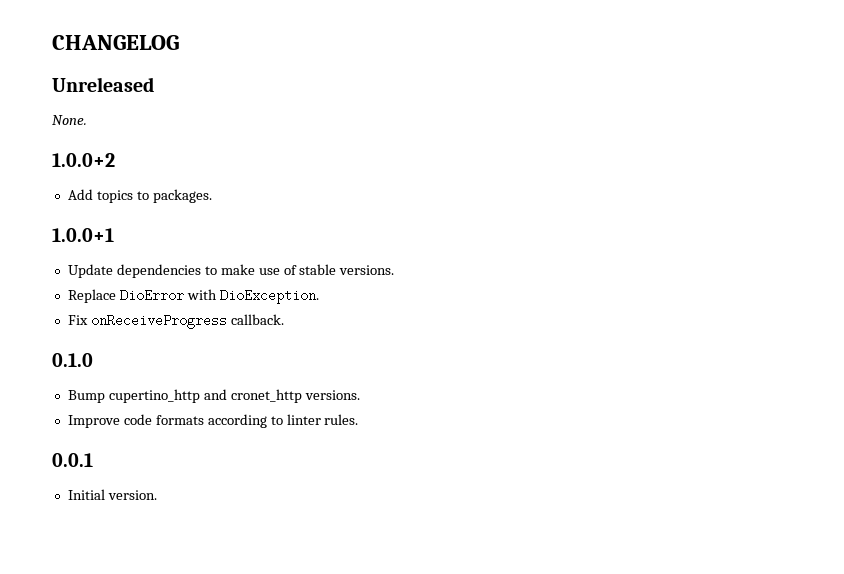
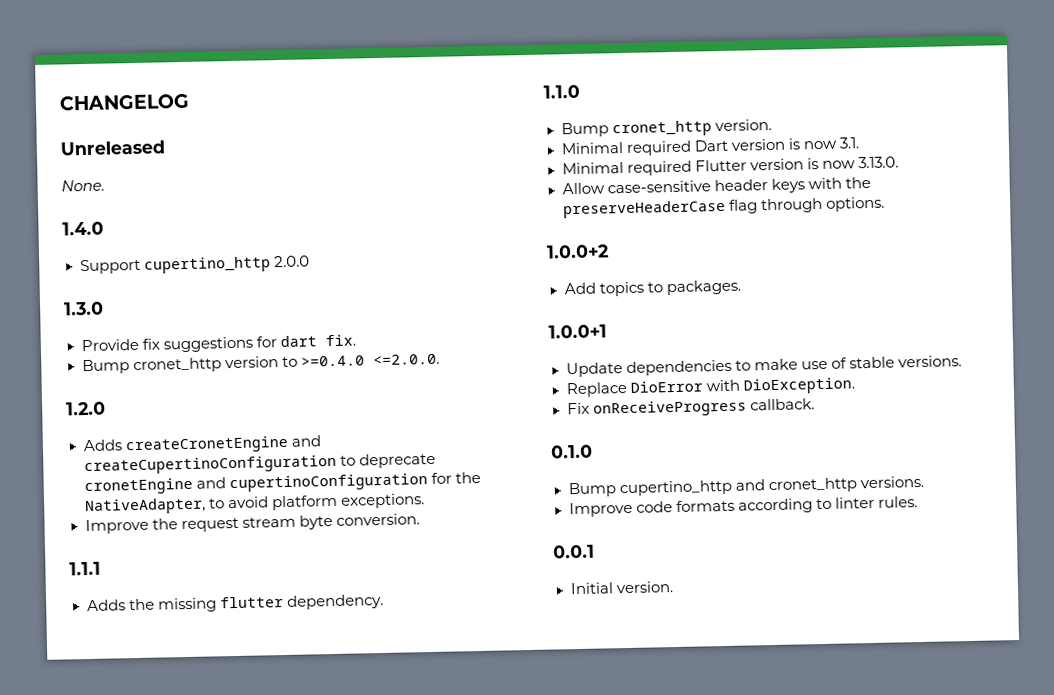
(87, 120) none -> [62,221,104,236] [79,255,310,275] [63,301,104,316] [80,334,356,353] [81,353,440,375] [66,401,106,416] [82,435,321,455] [83,452,436,476] [83,471,481,496] [84,493,425,516] [84,513,420,535] [69,561,101,576] [86,593,384,613] [543,84,580,99] [560,118,772,138] [560,137,859,156] [561,156,899,176] [561,176,871,195] [562,196,885,219] // 1.4.0 // Support cupertino_http 2.0.0 // 1.3.0 // Provide fix suggestions for dart fix. // Bump cronet_http version to >=0.4.0 <=2.0.0. // 1.2.0 // Adds createCronetEngine and createCupertinoConfiguration to deprecate cronetEngine and cupertinoConfiguration for the NativeAdapter, to avoid platform exceptions. // Improve the request stream byte conversion. // 1.1.1 // Adds the missing flutter dependency. // 1.1.0 // Bump cronet_http version. // Minimal required Dart version is now 3.1. // Minimal required Flutter version is now 3.13.0. // Allow case-sensitive header keys with the preserveHeaderCase flag through options.

